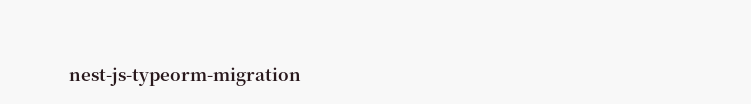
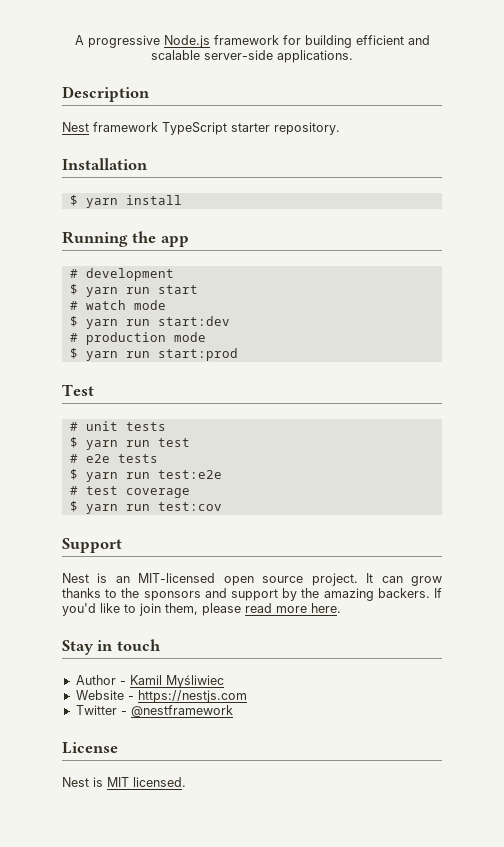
[69,67,301,86] nest-js-typeorm-migration -> [74,35,430,48] [151,50,353,63] [62,86,150,102] [62,122,340,135] [62,158,148,170] [69,195,182,208] [62,231,189,247] [69,268,174,281] [69,284,198,297] [69,300,166,310] [69,316,230,329] [69,332,206,345] [69,348,238,361] [62,384,94,396] [69,421,166,431] [69,437,190,450] [69,454,158,463] [69,469,222,482] [69,486,190,498] [69,501,222,514] [62,538,122,553] [62,573,443,586] [62,588,442,601] [62,603,341,616] [62,639,161,655] [75,675,224,688] [75,690,247,703] [75,705,233,717] [62,742,118,754] [62,777,186,787] A progressive Node.js framework for building efficient and scalable server-side applications. // Description // Nest framework TypeScript starter repository. // Installation // $ yarn install // Running the app // # development // $ yarn run start // # watch mode // $ yarn run start:dev // # production mode // $ yarn run start:prod // Test // # unit tests // $ yarn run test // # e2e tests // $ yarn run test:e2e // # test coverage // $ yarn run test:cov // Support // Nest is an MIT-licensed open source project. It can grow thanks to the sponsors and support by the amazing backers. If you'd like to join them, please read more here. // Stay in touch // Author - Kamil Myśliwiec // Website - https://nestjs.com // Twitter - @nestframework // License // Nest is MIT licensed.

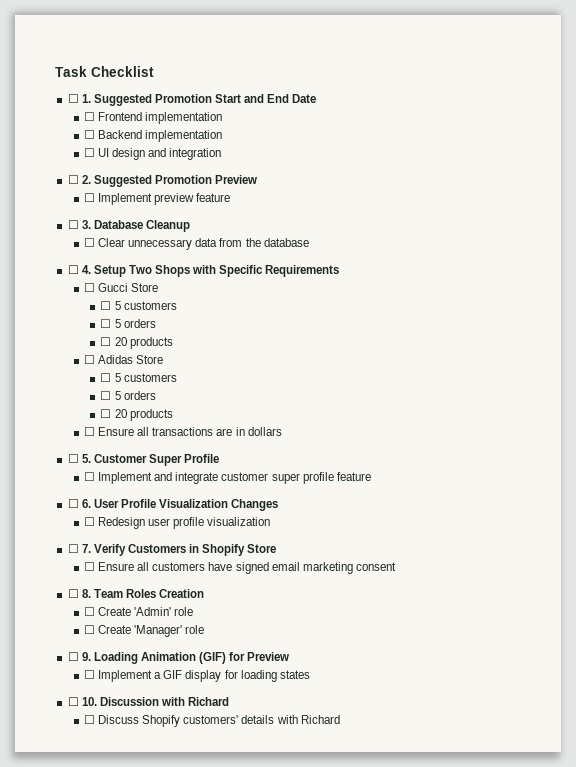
[74,35,430,48] [151,50,353,63] [62,86,150,102] [62,122,340,135] [62,158,148,170] [69,195,182,208] [62,231,189,247] [69,268,174,281] [69,284,198,297] [69,300,166,310] [69,316,230,329] [69,332,206,345] [69,348,238,361] [62,384,94,396] [69,421,166,431] [69,437,190,450] [69,454,158,463] [69,469,222,482] [69,486,190,498] [69,501,222,514] [62,538,122,553] [62,573,443,586] [62,588,442,601] [62,603,341,616] [62,639,161,655] [75,675,224,688] [75,690,247,703] [75,705,233,717] [62,742,118,754] [62,777,186,787] A progressive Node.js framework for building efficient and scalable server-side applications. // Description // Nest framework TypeScript starter repository. // Installation // $ yarn install // Running the app // # development // $ yarn run start // # watch mode // $ yarn run start:dev // # production mode // $ yarn run start:prod // Test // # unit tests // $ yarn run test // # e2e tests // $ yarn run test:e2e // # test coverage // $ yarn run test:cov // Support // Nest is an MIT-licensed open source project. It can grow thanks to the sponsors and support by the amazing backers. If you'd like to join them, please read more here. // Stay in touch // Author - Kamil Myśliwiec // Website - https://nestjs.com // Twitter - @nestframework // License // Nest is MIT licensed. -> [55,66,154,77] [67,94,317,106] [84,112,223,124] [84,130,223,142] [84,148,222,160] [67,175,258,187] [84,193,231,205] [67,220,190,232] [84,238,309,250] [67,265,340,277] [84,283,159,292] [100,301,177,310] [100,319,156,328] [100,337,173,349] [84,355,164,364] [100,373,177,382] [100,391,156,400] [100,409,173,421] [84,427,282,436] [67,454,220,466] [84,472,371,484] [67,499,279,511] [84,517,271,529] [67,544,277,556] [84,562,396,574] [67,589,205,598] [84,607,194,616] [84,625,205,637] [67,652,290,664] [84,670,310,682] [67,697,230,706] [84,715,340,727] Task Checklist // ☐ 1. Suggested Promotion Start and End Date // ☐ Frontend implementation // ☐ Backend implementation // ☐ UI design and integration // ☐ 2. Suggested Promotion Preview // ☐ Implement preview feature // ☐ 3. Database Cleanup // ☐ Clear unnecessary data from the database // ☐ 4. Setup Two Shops with Specific Requirements // ☐ Gucci Store // ☐ 5 customers // ☐ 5 orders // ☐ 20 products // ☐ Adidas Store // ☐ 5 customers // ☐ 5 orders // ☐ 20 products // ☐ Ensure all transactions are in dollars // ☐ 5. Customer Super Profile // ☐ Implement and integrate customer super profile feature // ☐ 6. User Profile Visualization Changes // ☐ Redesign user profile visualization // ☐ 7. Verify Customers in Shopify Store // ☐ Ensure all customers have signed email marketing consent // ☐ 8. Team Roles Creation // ☐ Create 'Admin' role // ☐ Create 'Manager' role // ☐ 9. Loading Animation (GIF) for Preview // ☐ Implement a GIF display for loading states // ☐ 10. Discussion with Richard // ☐ Discuss Shopify customers' details with Richard

